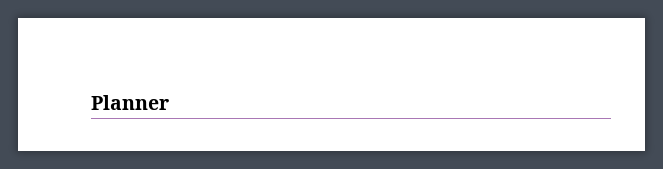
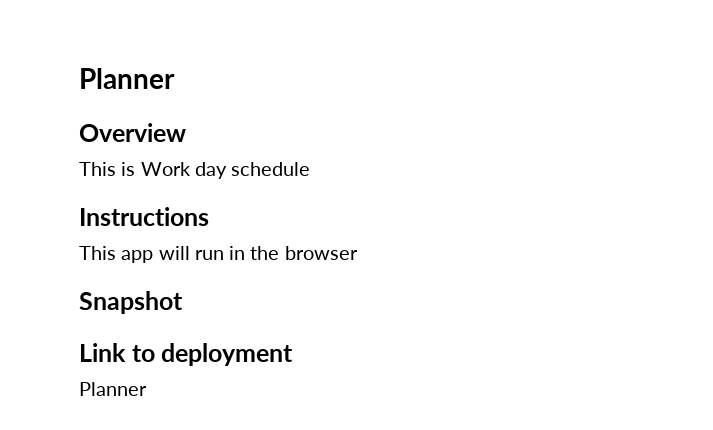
[91,95,169,110] Planner -> [79,68,175,89] [79,123,186,142] [79,162,311,179] [79,207,209,226] [79,246,358,263] [79,291,183,314] [79,343,294,366] [79,382,147,396] Planner // Overview // This is Work day schedule // Instructions // This app will run in the browser // Snapshot // Link to deployment // Planner

